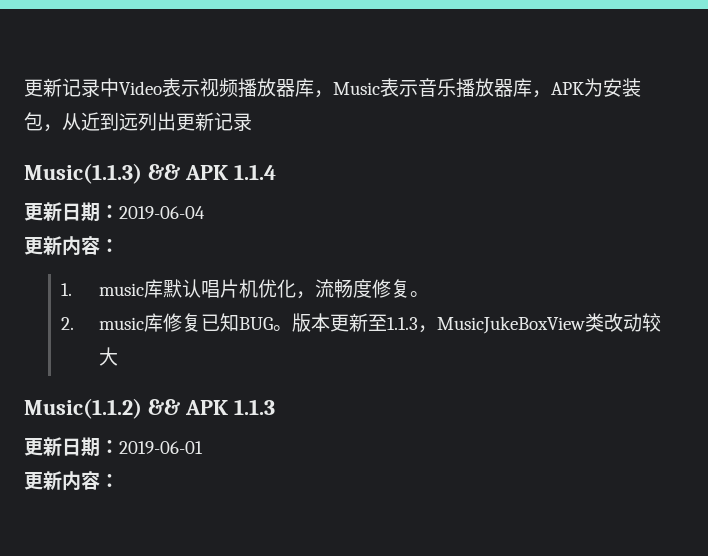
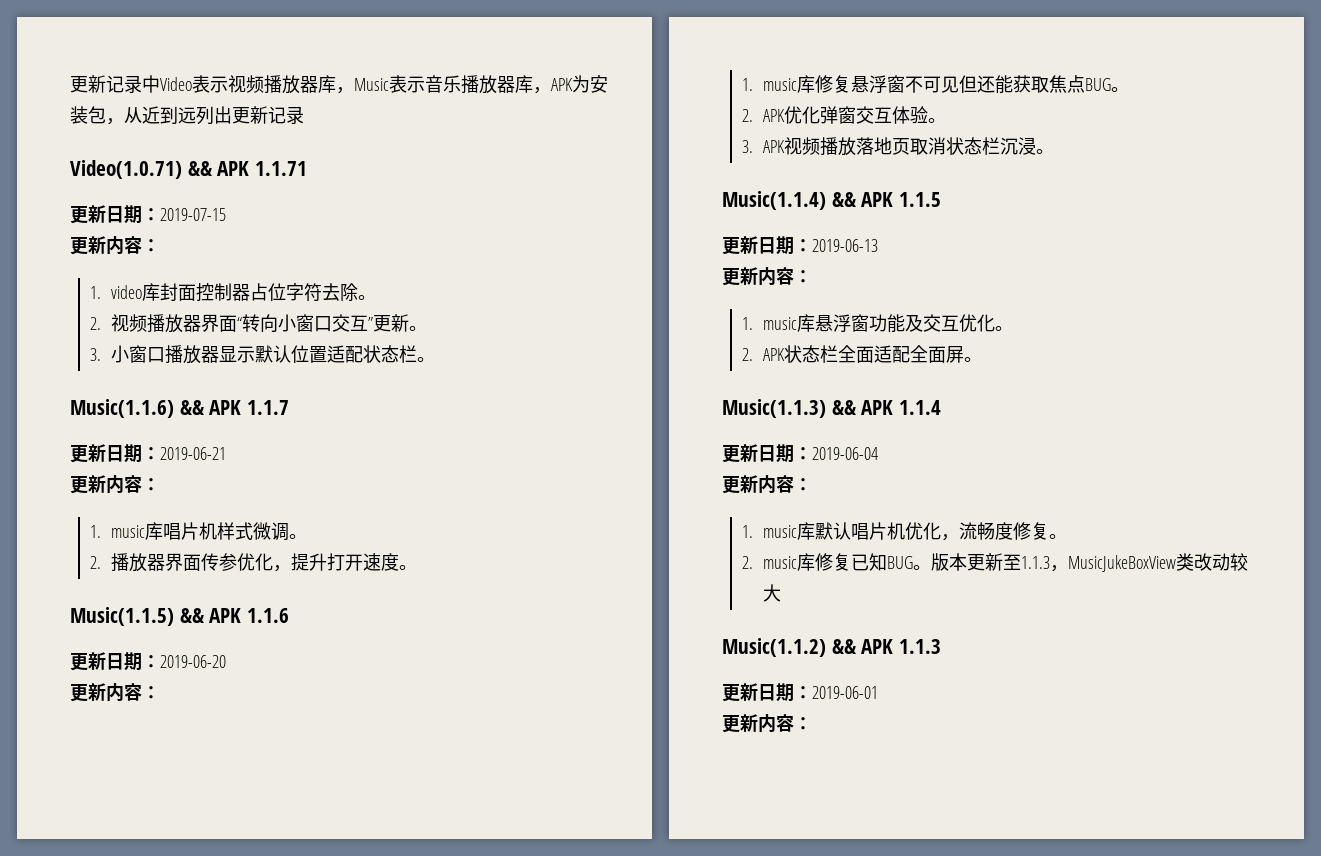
(252, 122) none -> [70,160,308,179] [70,205,226,224] [70,236,160,255] [90,283,376,302] [90,314,427,333] [90,345,435,364] [70,399,290,418] [70,444,226,463] [70,475,160,494] [90,522,307,541] [90,553,417,572] [70,607,290,626] [70,652,226,671] [70,683,160,702] [742,75,1129,94] [742,106,946,124] [742,137,1054,156] [722,191,942,210] [722,236,878,255] [722,267,812,286] [742,314,1013,333] [742,345,982,363] // Video(1.0.71) && APK 1.1.71 // 更新日期：2019-07-15 // 更新内容： // 1. video库封面控制器占位字符去除。 // 2.视频播放器界面“转向小窗口交互”更新。 // 3.小窗口播放器显示默认位置适配状态栏。 // Music(1.1.6) && APK 1.1.7 // 更新日期：2019-06-21 // 更新内容： // 1. music库唱片机样式微调。 // 2.播放器界面传参优化，提升打开速度。 // Music(1.1.5) && APK 1.1.6 // 更新日期：2019-06-20 // 更新内容： // 1. music库修复悬浮窗不可见但还能获取焦点BUG。 // 2. APK优化弹窗交互体验。 // 3. APK视频播放落地页取消状态栏沉浸。 // Music(1.1.4) && APK 1.1.5 // 更新日期：2019-06-13 // 更新内容： // 1. music库悬浮窗功能及交互优化。 // 2. APK状态栏全面适配全面屏。

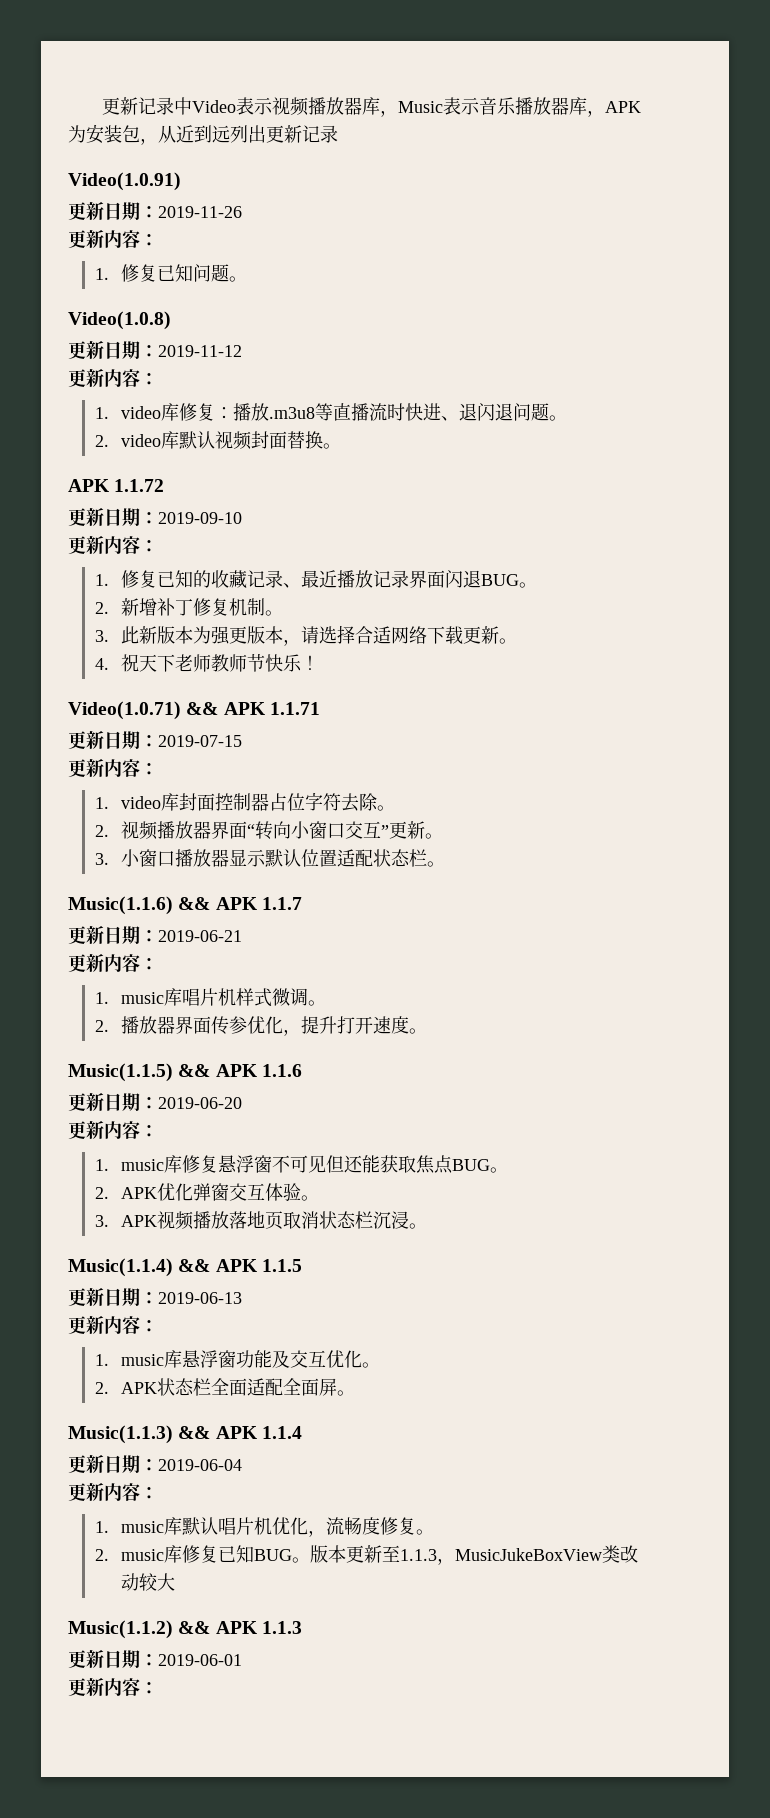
(304, 115) none -> [68,172,181,191] [68,202,242,220] [68,230,158,248] [94,264,248,282] [68,311,171,330] [68,341,242,359] [68,369,158,387] [94,403,568,421] [94,431,342,450] [68,479,165,492] [68,508,242,526] [68,536,158,554] [94,570,538,588] [94,598,284,616] [94,625,518,646] [94,654,320,672] // Video(1.0.91) // 更新日期：2019-11-26 // 更新内容： // 1.修复已知问题。 // Video(1.0.8) // 更新日期：2019-11-12 // 更新内容： // 1. video库修复：播放.m3u8等直播流时快进、退闪退问题。 // 2. video库默认视频封面替换。 // APK 1.1.72 // 更新日期：2019-09-10 // 更新内容： // 1.修复已知的收藏记录、最近播放记录界面闪退BUG。 // 2.新增补丁修复机制。 // 3.此新版本为强更版本，请选择合适网络下载更新。 // 4.祝天下老师教师节快乐！

